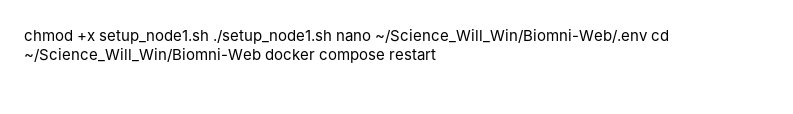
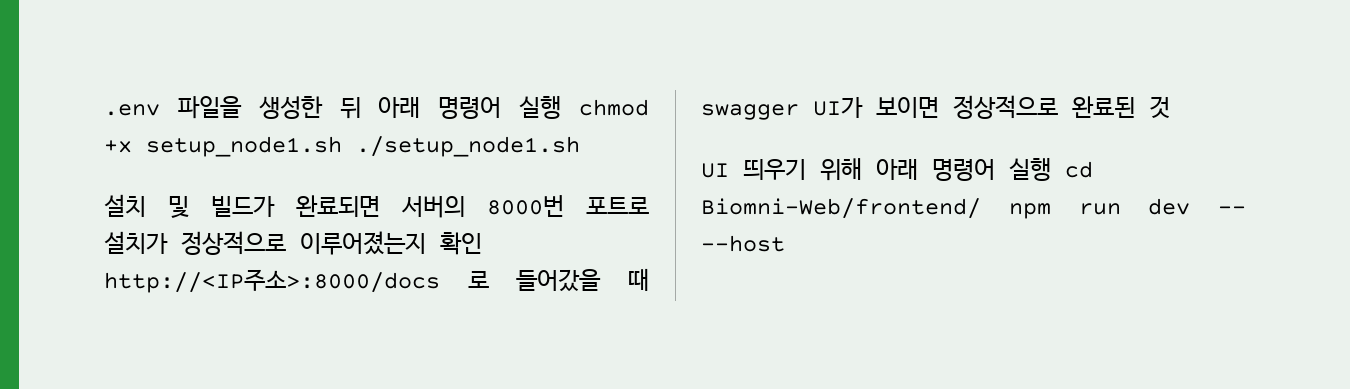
[24,28,670,44] [24,47,437,63] chmod +x setup_node1.sh ./setup_node1.sh nano ~/Science_Will_Win/Biomni-Web/.env cd ~/Science_Will_Win/Biomni-Web docker compose restart -> [104,95,649,119] [104,136,580,157] [104,194,649,218] [104,231,482,255] [104,268,649,293] [701,95,1170,120] [701,157,1093,181] [701,198,1246,219] [701,235,785,252] .env 파일을 생성한 뒤 아래 명령어 실행 chmod +x setup_node1.sh ./setup_node1.sh // 설치 및 빌드가 완료되면 서버의 8000번 포트로 설치가 정상적으로 이루어졌는지 확인 http://<IP주소>:8000/docs 로 들어갔을 때 swagger UI가 보이면 정상적으로 완료된 것 // UI 띄우기 위해 아래 명령어 실행 cd Biomni-Web/frontend/ npm run dev -- --host

